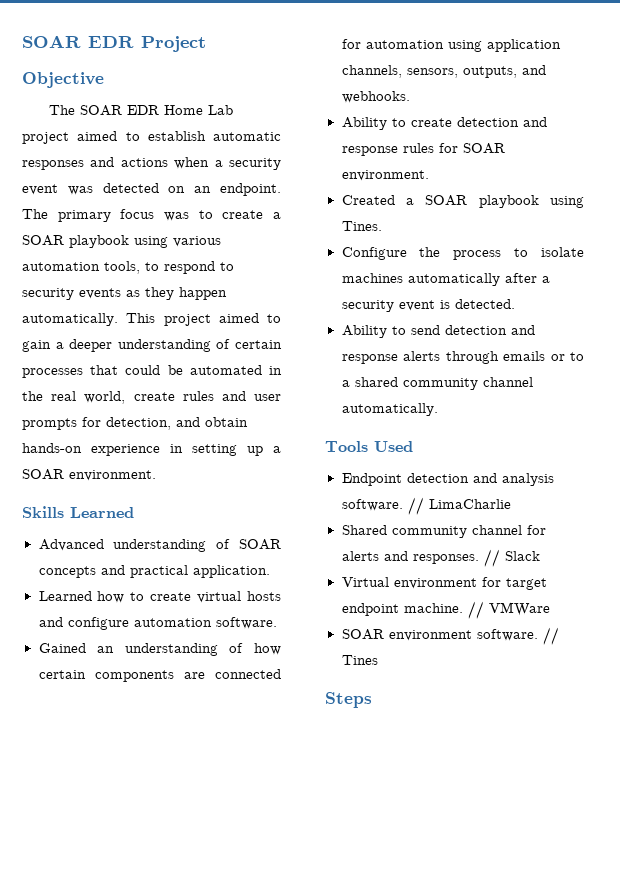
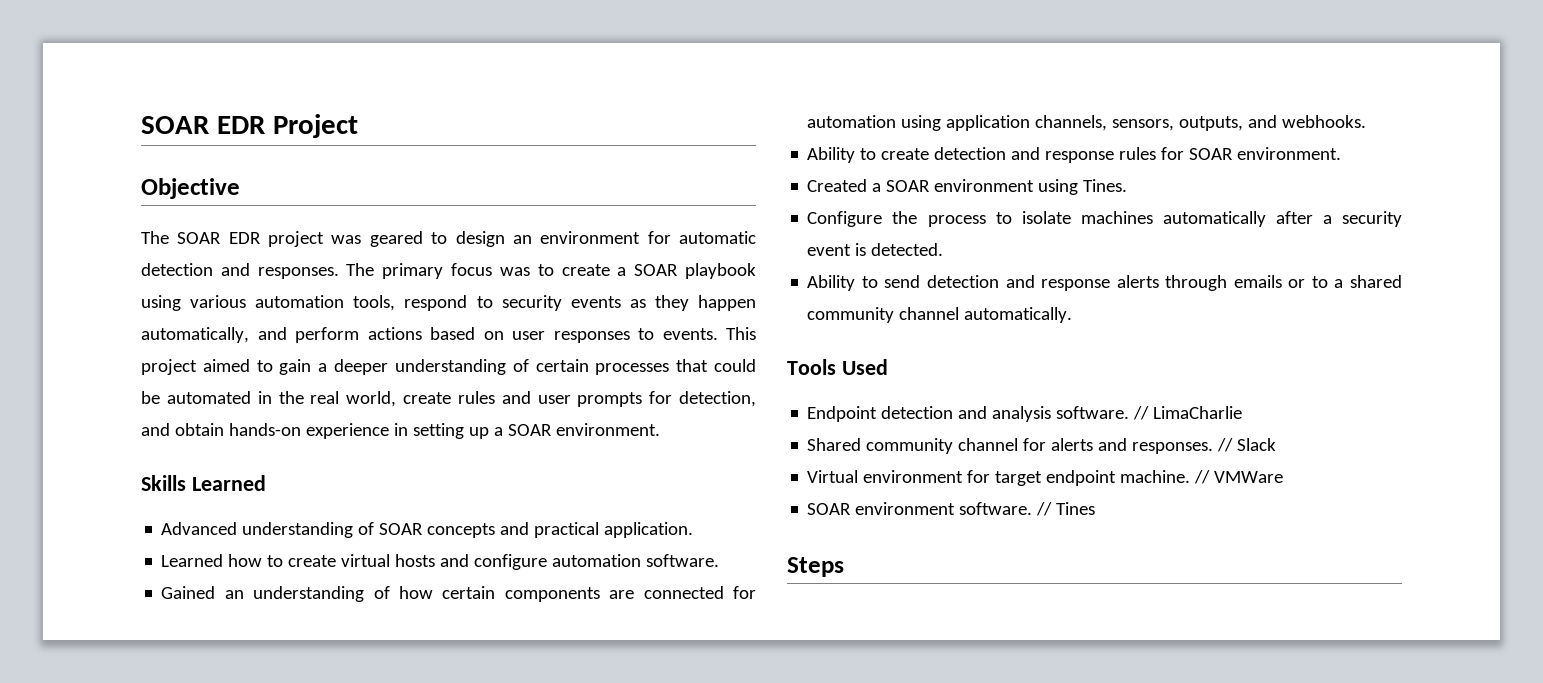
[163,105,233,115] [22,131,281,144] [22,157,281,170] [22,183,281,196] Home Lab project aimed to establish automatic responses and actions when a security event was detected on an endpoint. -> [268,231,757,247] [141,263,339,279] project was geared to design an environment for automatic detection and responses.
[145,262,159,271] to -> (396, 303) none
[22,313,118,326] automatically. -> [141,327,718,343] automatically, and perform actions based on user responses to events.
[478,195,539,208] playbook -> [934,179,1035,192] environment

